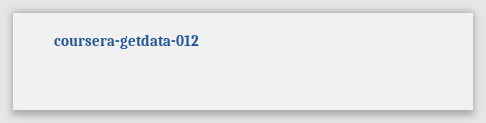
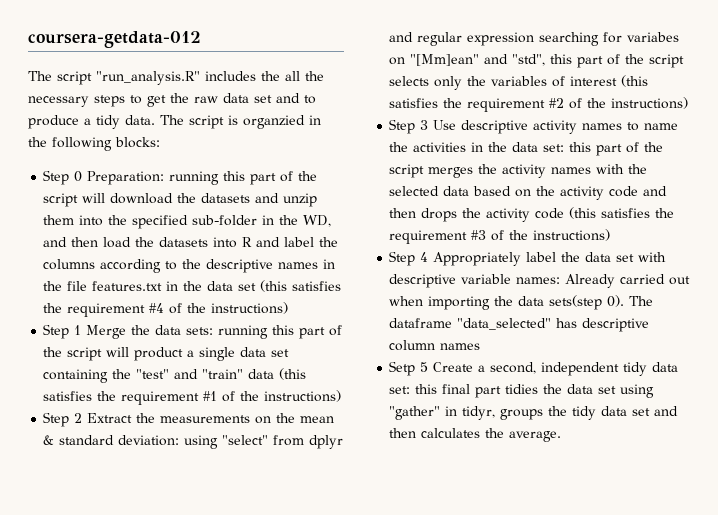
(199, 41) none -> [28,71,324,85] [28,93,316,107] [28,115,321,129] [28,137,160,151] [43,170,318,185] [43,193,318,207] [43,215,332,229] [43,237,339,248] [43,259,336,273] [43,280,342,292] [43,302,289,317] [43,324,343,339] [43,347,290,361] [43,368,307,383] [43,390,342,405] [43,412,335,427] [43,435,344,449] [389,32,680,46] [389,54,685,68] [389,75,649,90] [389,97,689,112] [389,119,679,134] [389,142,664,156] [389,164,648,178] [389,186,668,200] [389,207,675,222] [389,229,611,244] [389,251,667,266] [389,274,691,288] [389,295,654,310] [389,318,650,332] [389,340,481,351] [389,361,679,376] [389,384,655,398] [389,406,679,420] [389,428,562,442] // The script "run_analysis.R" includes the all the necessary steps to get the raw data set and to produce a tidy data. The script is organzied in the following blocks: // Step 0 Preparation: running this part of the script will download the datasets and unzip them into the specified sub-folder in the WD, and then load the datasets into R and label the columns according to the descriptive names in the file features.txt in the data set (this satisfies the requirement #4 of the instructions) // Step 1 Merge the data sets: running this part of the script will product a single data set containing the "test" and "train" data (this satisfies the requirement #1 of the instructions) // Step 2 Extract the measurements on the mean & standard deviation: using "select" from dplyr and regular expression searching for variabes on "[Mm]ean" and "std", this part of the script selects only the variables of interest (this satisfies the requirement #2 of the instructions) // Step 3 Use descriptive activity names to name the activities in the data set: this part of the script merges the activity names with the selected data based on the activity code and then drops the activity code (this satisfies the requirement #3 of the instructions) // Step 4 Appropriately label the data set with descriptive variable names: Already carried out when importing the data sets(step 0). The dataframe "data_selected" has descriptive column names // Setp 5 Create a second, independent tidy data set: this final part tidies the data set using "gather" in tidyr, groups the tidy data set and then calculates the average.

